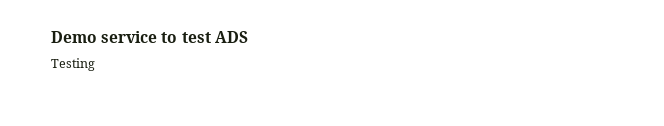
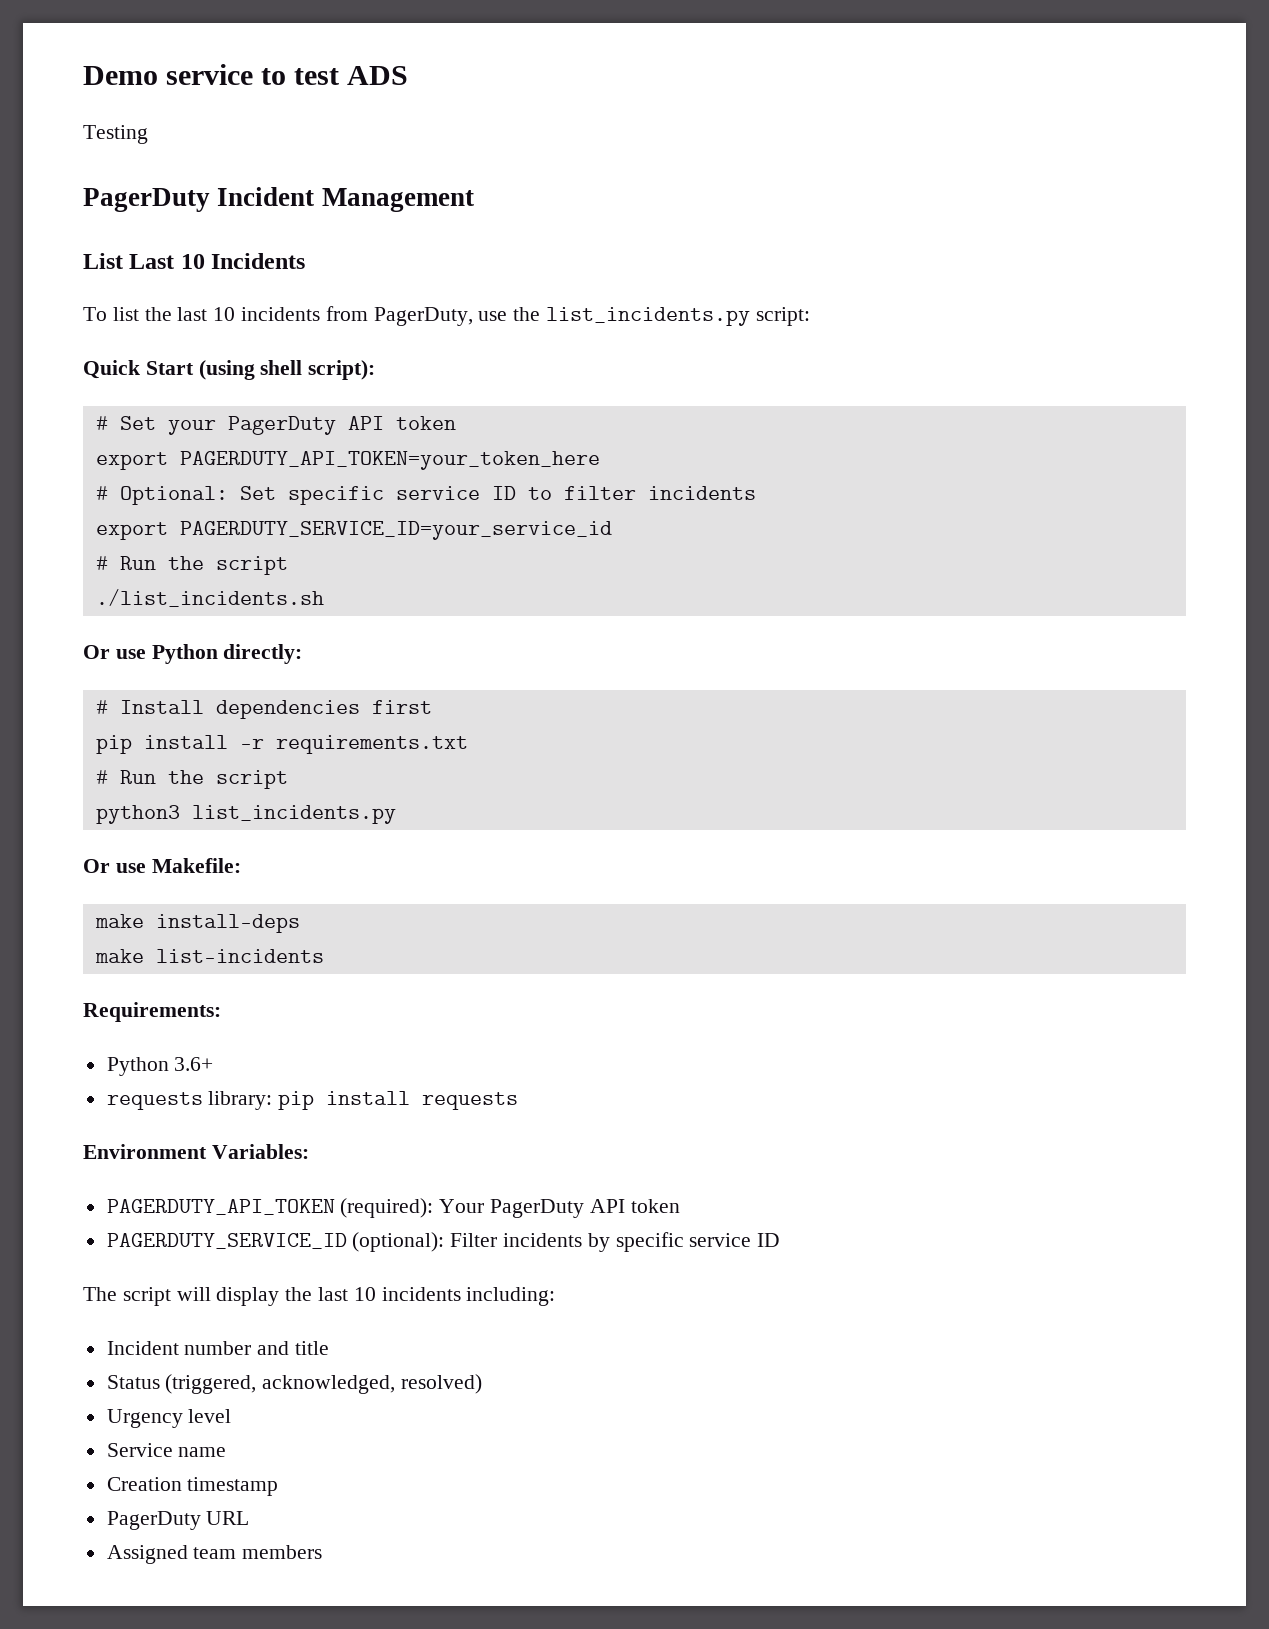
(95, 64) none -> [83,187,474,212] [83,253,306,269] [83,306,810,326] [83,360,376,380] [95,416,456,435] [95,451,600,470] [95,486,756,505] [95,521,612,540] [95,556,288,575] [95,589,324,607] [83,644,303,664] [95,700,432,719] [95,735,468,754] [95,770,288,789] [95,805,396,824] [83,858,241,873] [94,914,300,933] [94,949,324,963] [83,1002,221,1022] [106,1057,214,1076] [106,1091,519,1110] [83,1144,309,1159] [106,1198,680,1218] [106,1232,781,1252] [83,1287,556,1306] [106,1341,330,1355] [106,1374,483,1394] [106,1409,232,1428] [106,1443,227,1457] [106,1477,279,1496] [106,1511,250,1530] [106,1545,323,1564] // PagerDuty Incident Management // List Last 10 Incidents // To list the last 10 incidents from PagerDuty, use the list_incidents.py script: // Quick Start (using shell script): // # Set your PagerDuty API token // export PAGERDUTY_API_TOKEN=your_token_here // # Optional: Set specific service ID to filter incidents // export PAGERDUTY_SERVICE_ID=your_service_id // # Run the script // ./list_incidents.sh // Or use Python directly: // # Install dependencies first // pip install -r requirements.txt // # Run the script // python3 list_incidents.py // Or use Makefile: // make install-deps // make list-incidents // Requirements: // Python 3.6+ // requests library: pip install requests // Environment Variables: // PAGERDUTY_API_TOKEN (required): Your PagerDuty API token // PAGERDUTY_SERVICE_ID (optional): Filter incidents by specific service ID // The script will display the last 10 incidents including: // Incident number and title // Status (triggered, acknowledged, resolved) // Urgency level // Service name // Creation timestamp // PagerDuty URL // Assigned team members

